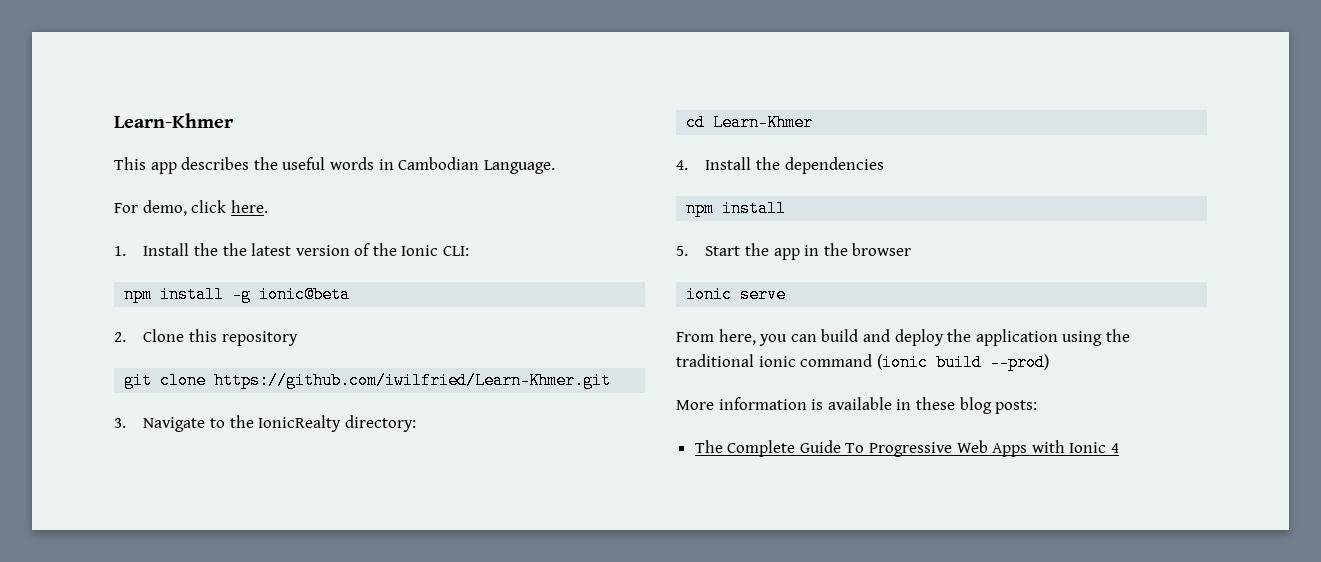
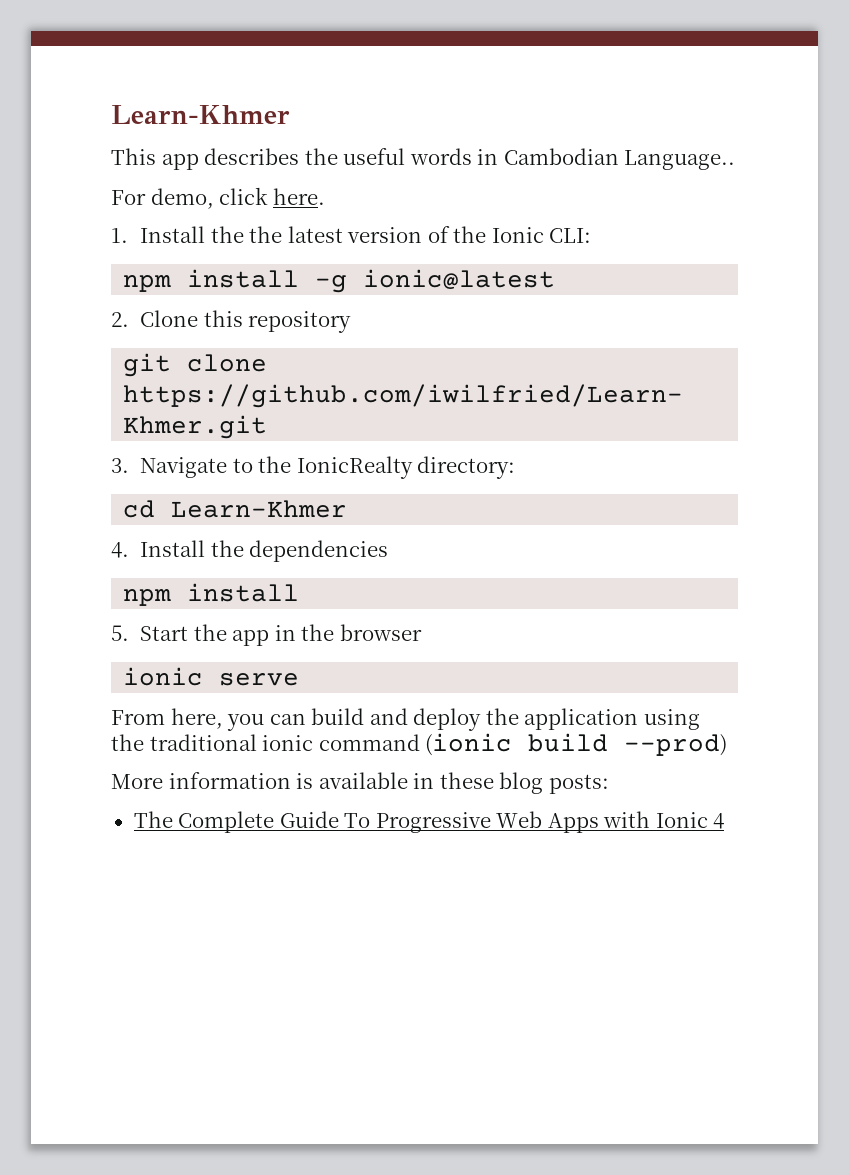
[483,160,555,174] Language. -> [624,150,736,170] Language..
[259,286,351,303] ionic@beta -> [363,269,556,289] ionic@latest

